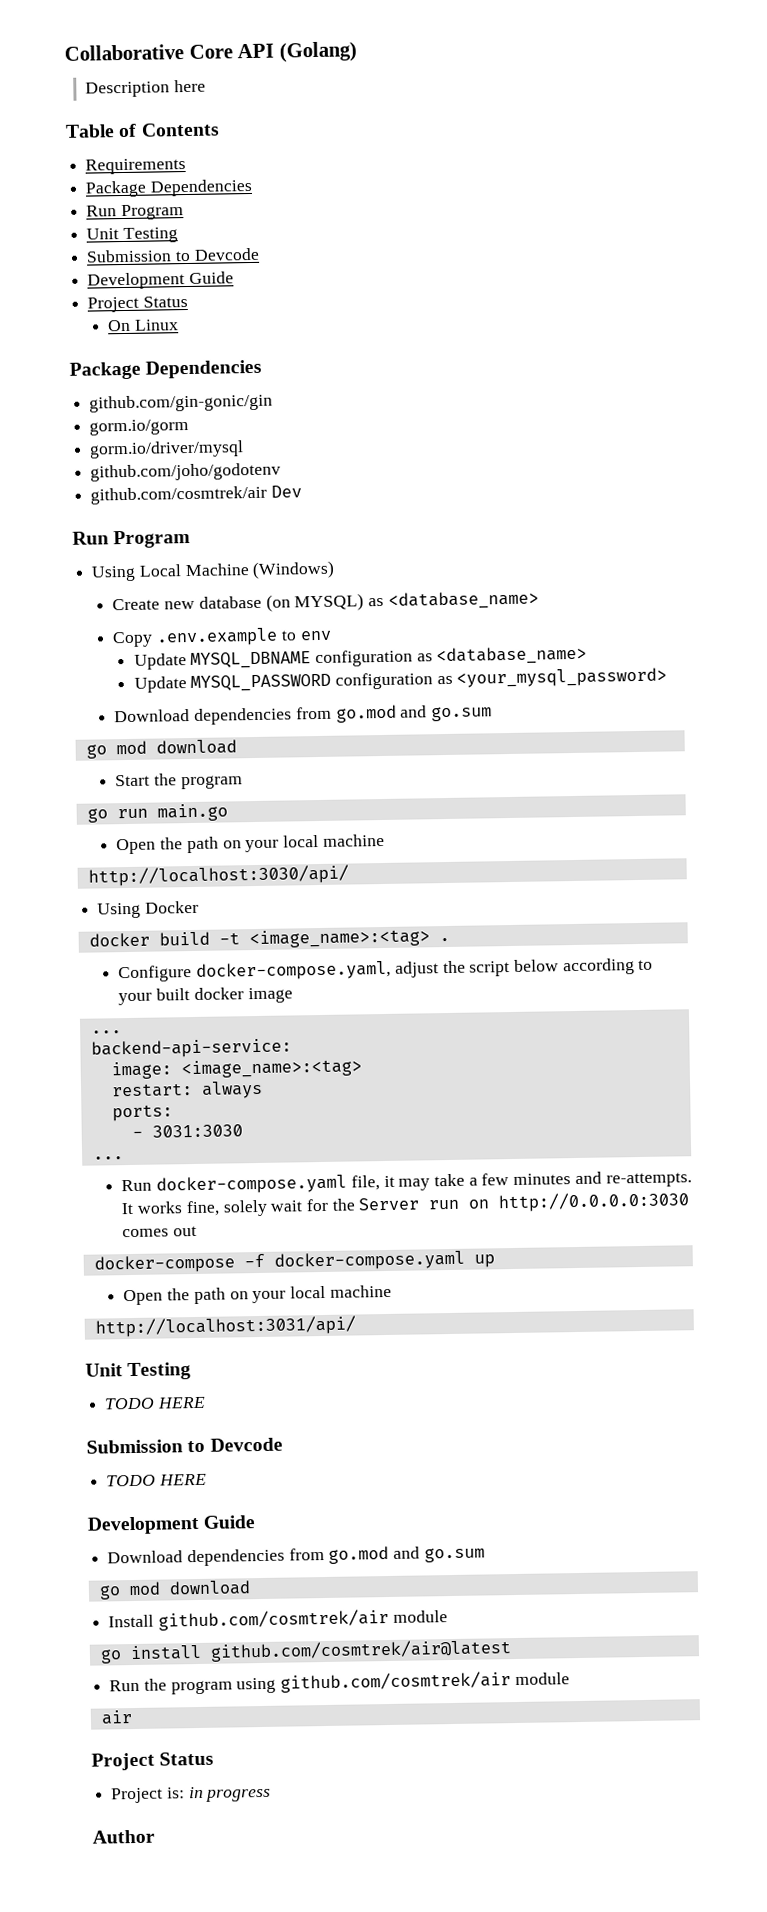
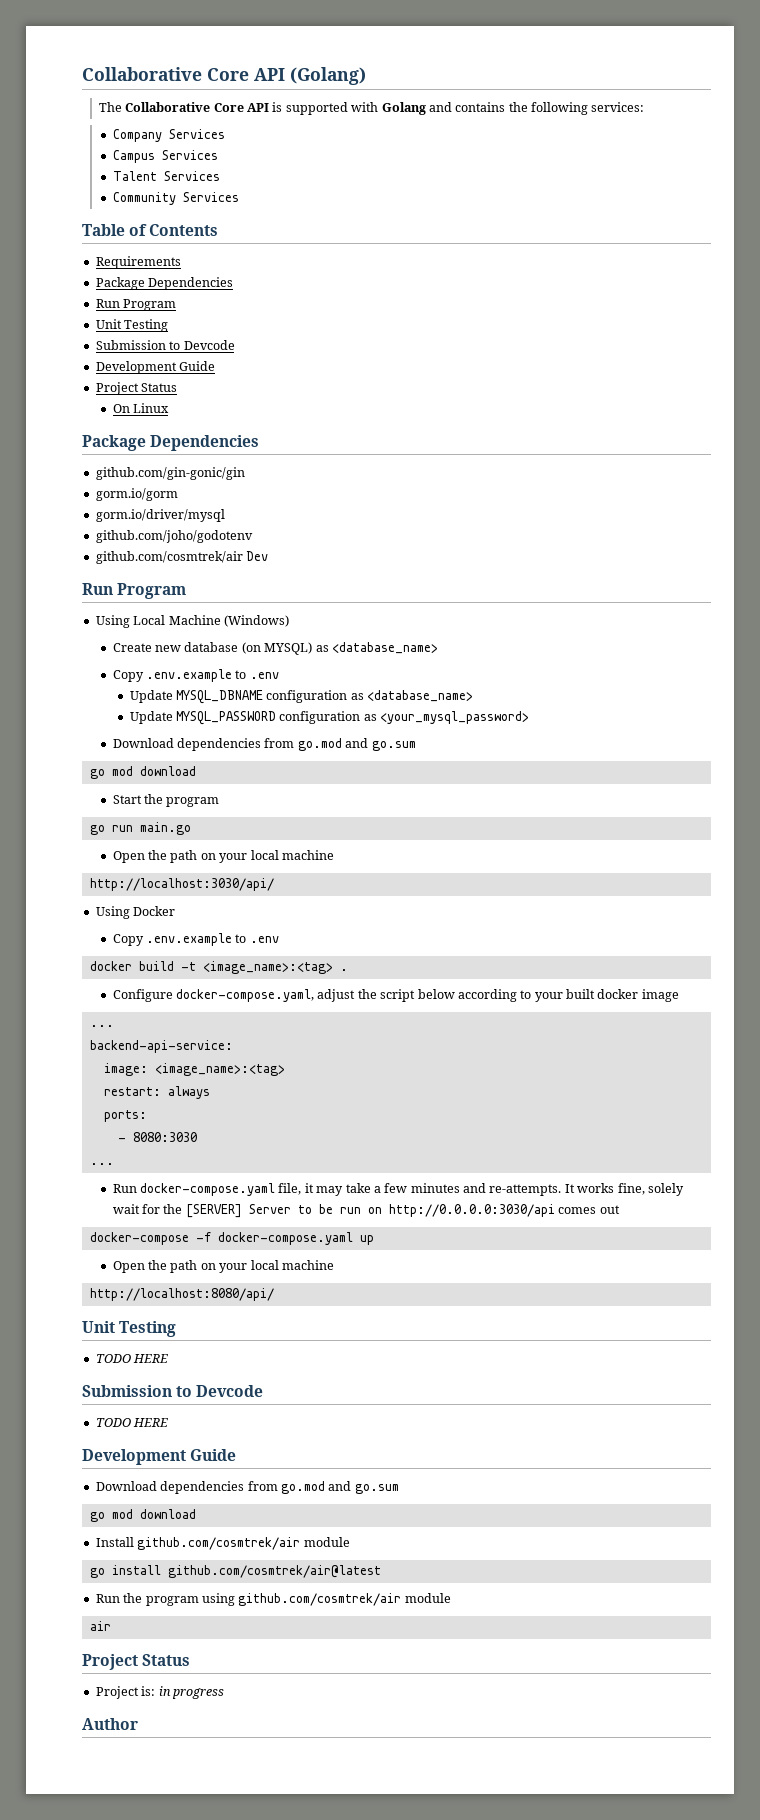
[85,79,206,98] Description here -> [98,102,645,115] [112,129,225,142] [112,150,218,163] [112,171,220,181] [112,192,239,205] The Collaborative Core API is supported with Golang and contains the following services: // Company Services // Campus Services // Talent Services // Community Services
[299,630,332,641] env -> [249,672,279,679] .env
(199, 907) none -> [112,933,279,946] // Copy .env.example to .env
[151,1124,243,1138] 3031:3030 -> [132,1132,197,1142] 8080:3030
[358,1197,420,1211] Server -> [185,1204,333,1218] [SERVER] Server to be
[498,1191,691,1213] http://0.0.0.0:3030 -> [388,1204,555,1217] http://0.0.0.0:3030/api
[94,1315,356,1338] http://localhost:3031/api/ -> [89,1288,274,1301] http://localhost:8080/api/

